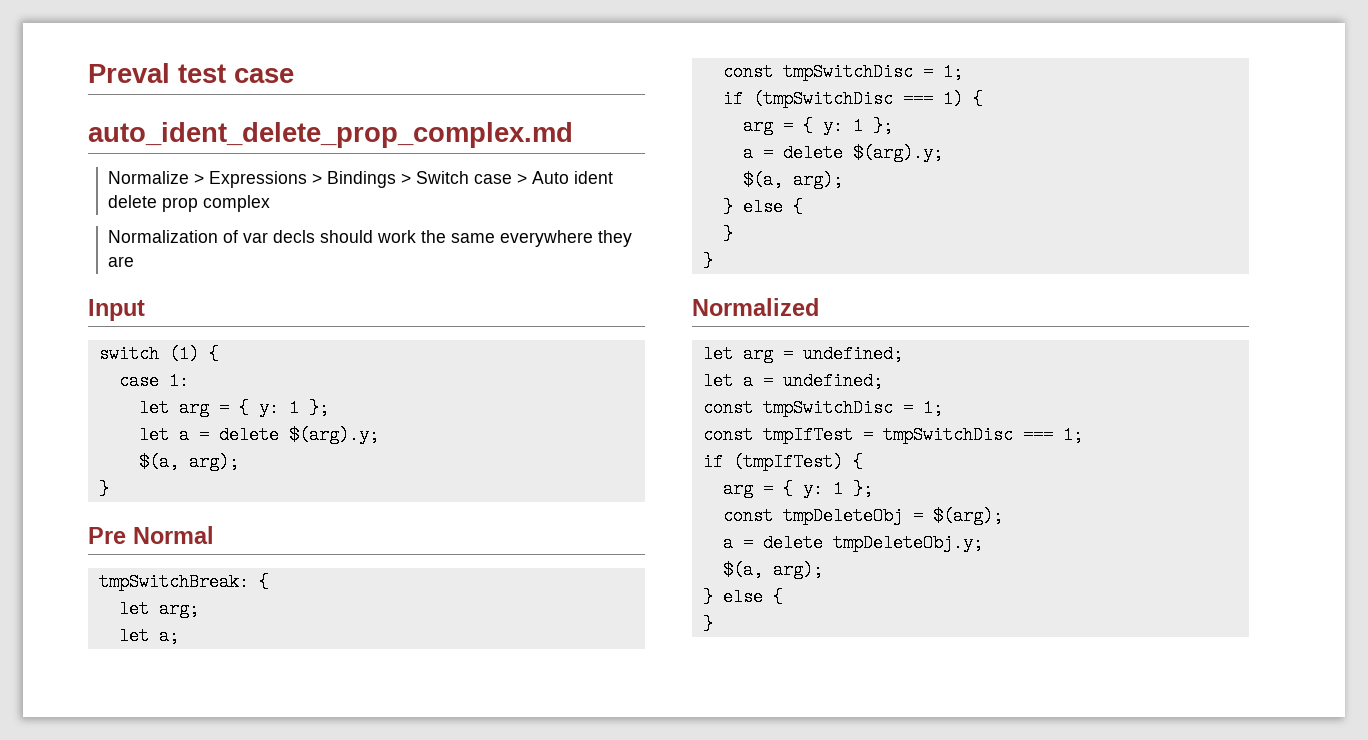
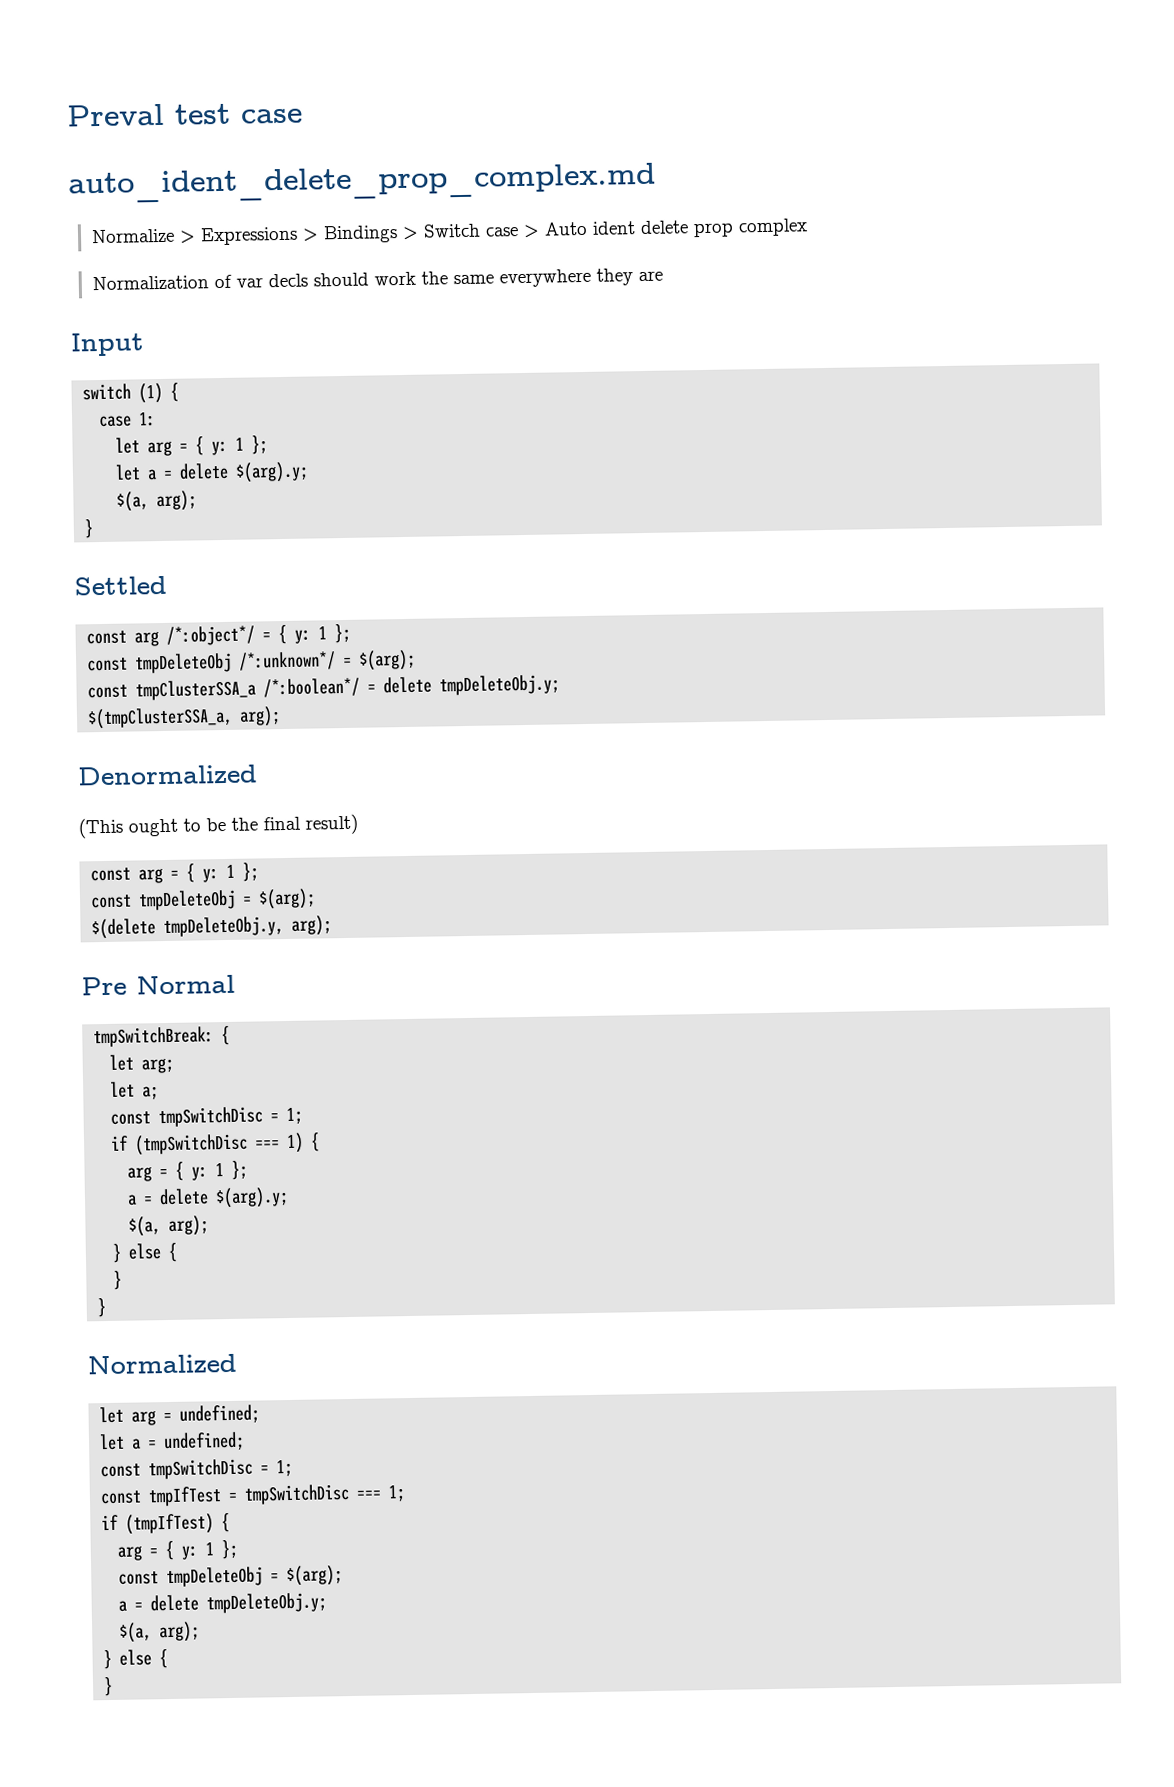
(109, 489) none -> [74,575,167,596] [86,623,352,647] [87,649,417,674] [87,674,561,701] [87,706,282,730] [77,764,258,786] [78,813,358,839] [90,862,260,884] [90,888,317,911] [91,915,333,940] // Settled // const arg /*:object*/ = { y: 1 }; // const tmpDeleteObj /*:unknown*/ = $(arg); // const tmpClusterSSA_a /*:boolean*/ = delete tmpDeleteObj.y; // $(tmpClusterSSA_a, arg); // Denormalized // (This ought to be the final result) // const arg = { y: 1 }; // const tmpDeleteObj = $(arg); // $(delete tmpDeleteObj.y, arg);

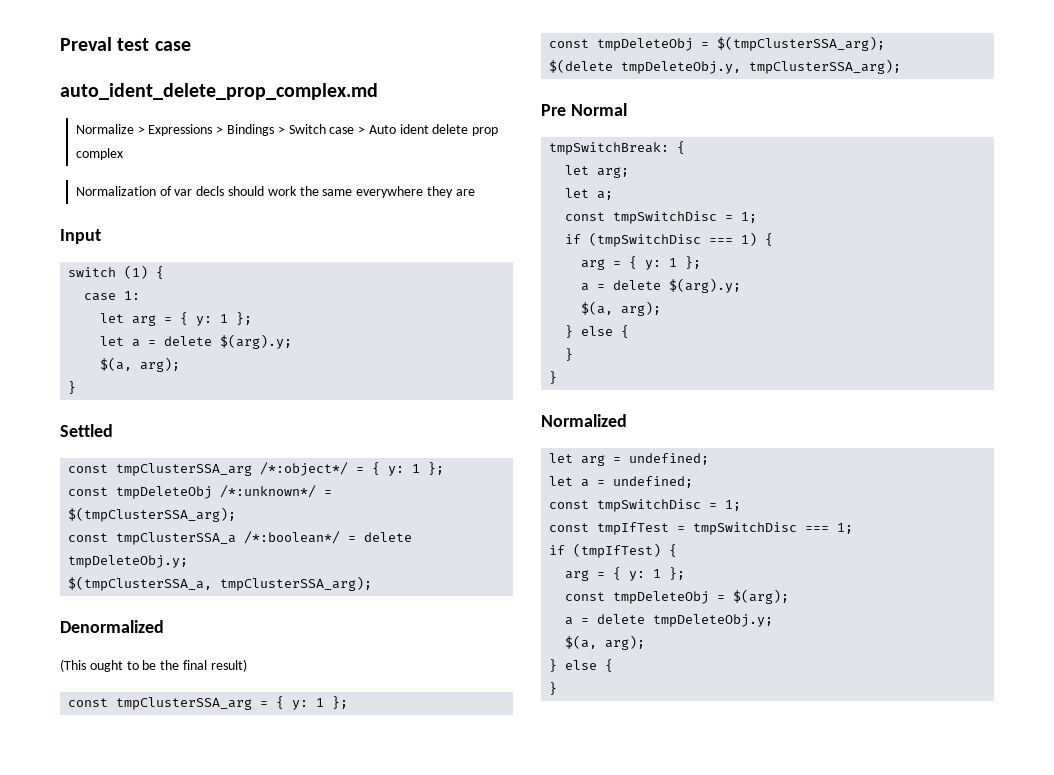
[134,631,160,647] arg -> [116,463,253,476] tmpClusterSSA_arg
[358,649,417,671] $(arg); -> [68,507,237,522] $(tmpClusterSSA_arg);
[239,706,282,727] arg); -> [220,576,373,591] tmpClusterSSA_arg);
[138,862,260,884] [90,888,317,911] arg = { y: 1 }; // const tmpDeleteObj = $(arg); -> [116,696,349,710] [549,36,886,51] tmpClusterSSA_arg = { y: 1 }; // const tmpDeleteObj = $(tmpClusterSSA_arg);
[291,915,333,936] arg); -> [749,59,902,74] tmpClusterSSA_arg);

